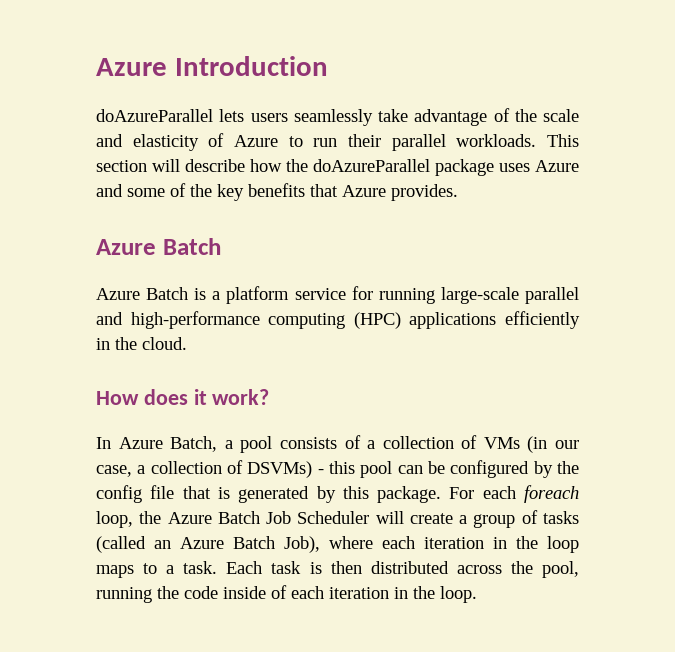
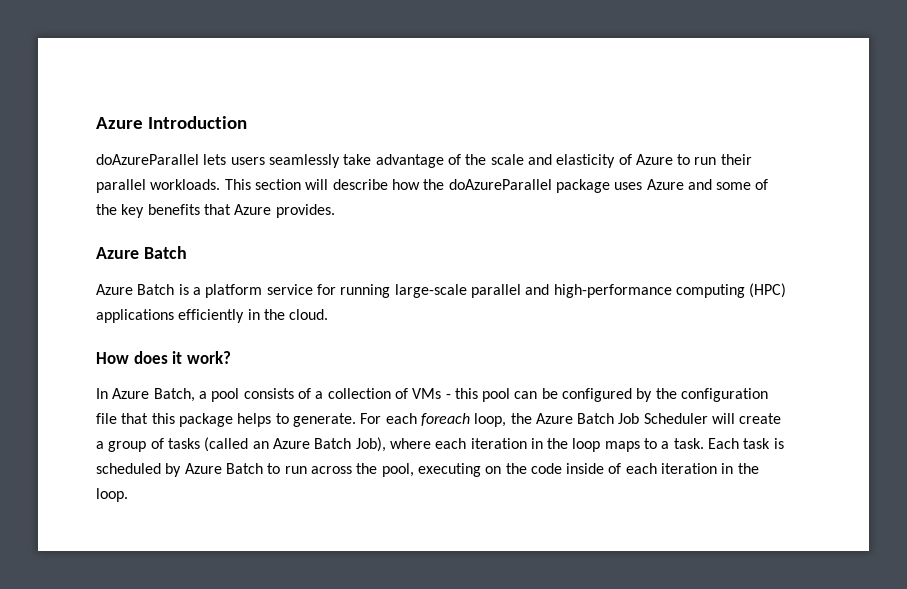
[527,436,579,453] [96,460,313,478] (in our case, a collection of DSVMs) -> (442, 393) none
[96,485,142,503] config -> [681,388,769,402] configuration
[217,486,442,503] is generated by this package. -> [151,413,356,427] this package helps to generate.
[330,561,449,574] then distributed -> [96,463,307,477] scheduled by Azure Batch to run
[96,587,152,603] running -> [417,463,502,477] executing on

